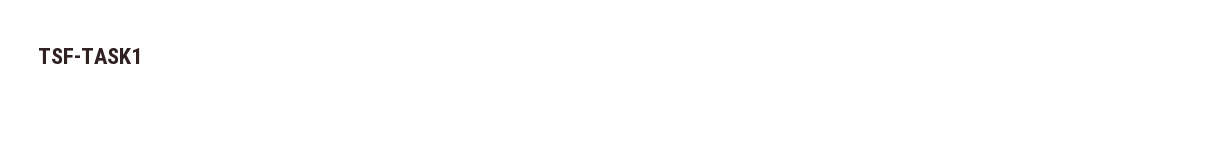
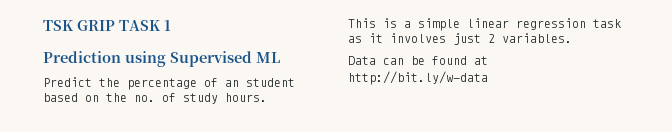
[38,48,142,64] TSF-TASK1 -> [43,20,171,31] [43,51,280,67] [43,77,295,90] [43,93,267,104] [348,18,621,31] [348,33,572,45] [348,56,488,65] [348,71,488,85] TSK GRIP TASK 1 // Prediction using Supervised ML // Predict the percentage of an student based on the no. of study hours. // This is a simple linear regression task as it involves just 2 variables. // Data can be found at http://bit.ly/w-data

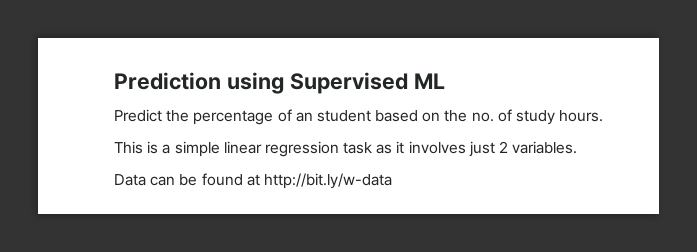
[43,20,171,31] TSK GRIP TASK 1 // -> (114, 81) none

